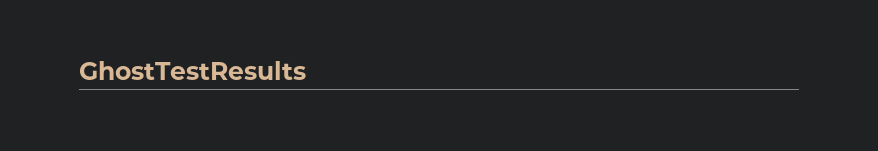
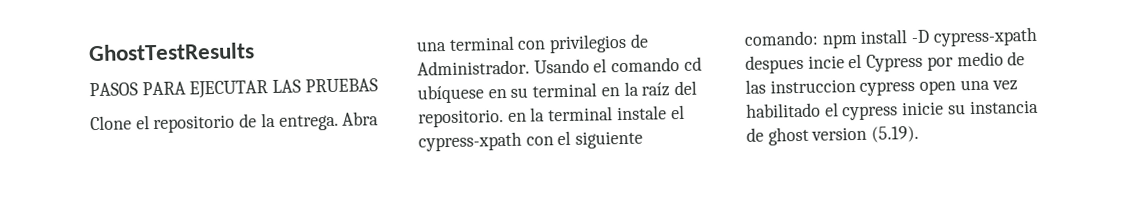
(306, 70) none -> [89,78,378,99] [90,111,380,134] [416,33,649,54] [417,56,702,76] [417,80,698,104] [418,104,685,128] [418,130,644,152] [744,26,1038,49] [745,51,1026,74] [745,79,1018,96] [746,99,1039,121] [746,125,920,146] // PASOS PARA EJECUTAR LAS PRUEBAS // Clone el repositorio de la entrega. Abra una terminal con privilegios de Administrador. Usando el comando cd ubíquese en su terminal en la raíz del repositorio. en la terminal instale el cypress-xpath con el siguiente comando: npm install -D cypress-xpath despues incie el Cypress por medio de las instruccion cypress open una vez habilitado el cypress inicie su instancia de ghost version (5.19).

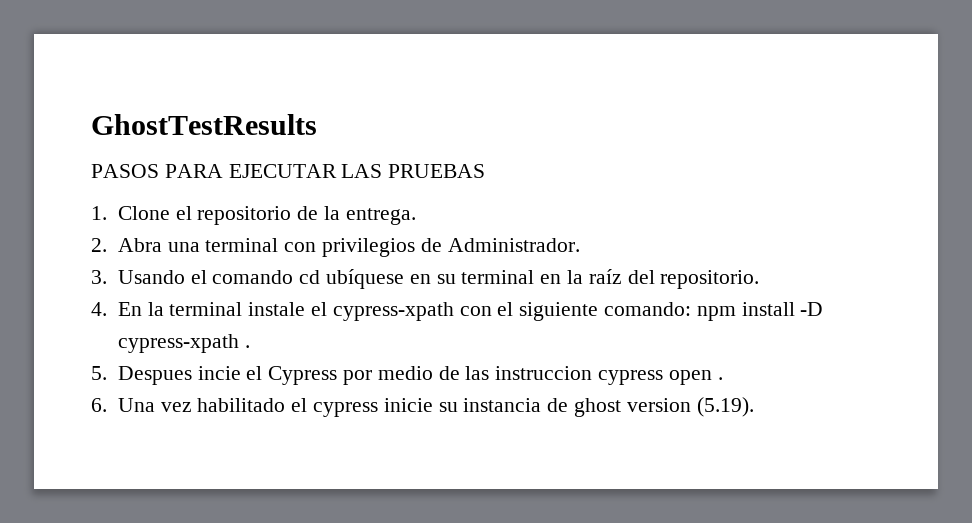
(378, 85) none -> [91,206,107,220] 1.
(339, 122) none -> [91,238,107,252] // 2.
(530, 67) none -> [91,270,107,284] // 3.
[507,112,527,122] en -> [91,302,142,316] // 4. En
[745,54,804,74] despues -> [244,345,250,348] [91,366,192,385] . // 5. Despues
[959,79,990,91] una -> [717,377,723,380] [91,398,155,412] . // 6. Una

